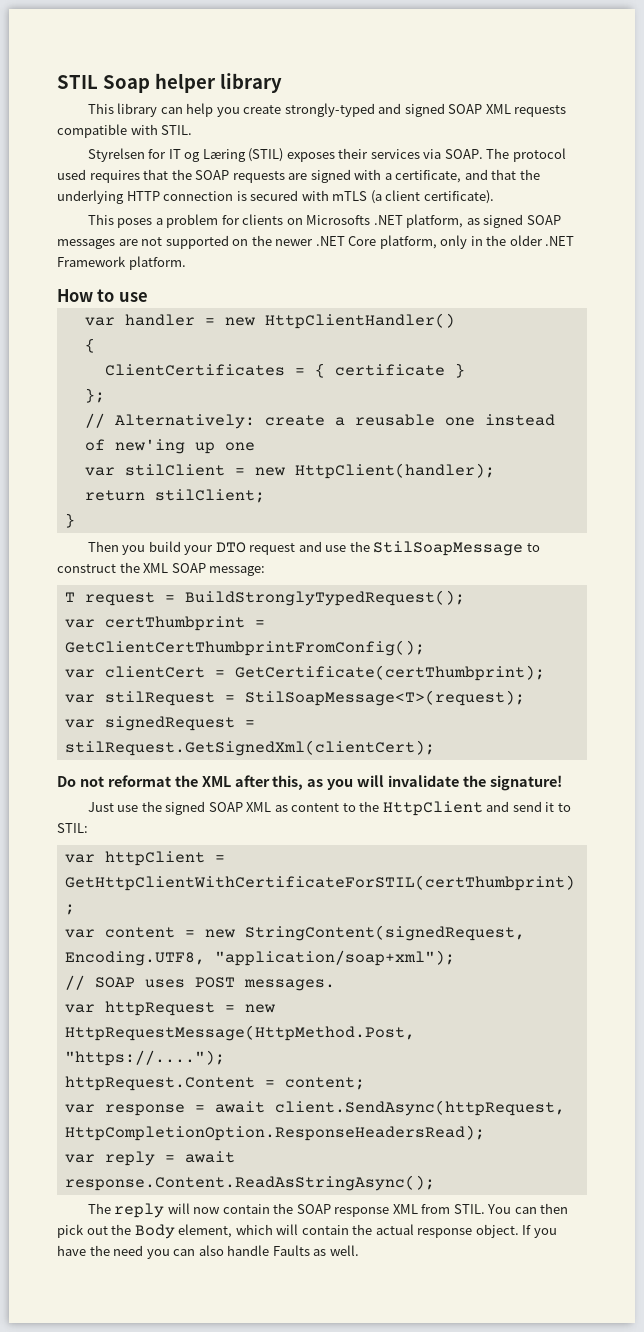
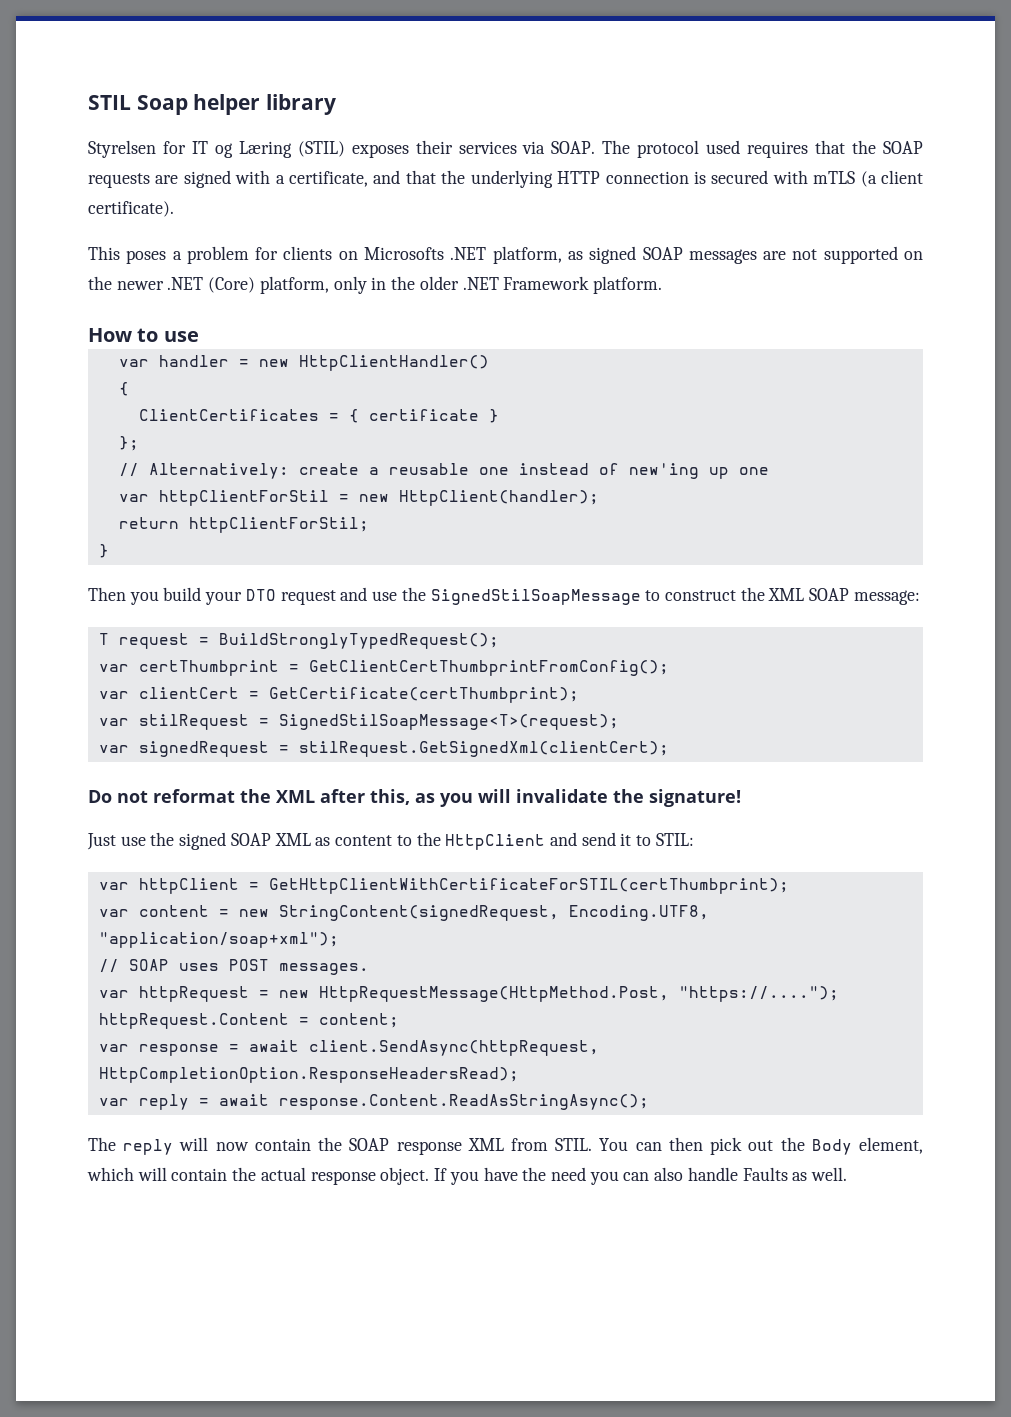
[87,103,567,117] [57,124,193,138] // This library can help you create strongly-typed and signed SOAP XML requests compatible with STIL. -> (337, 104) none
[348,236,377,246] Core -> [208,277,256,293] (Core)
[124,464,225,476] stilClient -> [158,490,329,506] httpClientForStil
[154,489,265,503] stilClient; -> [188,517,369,533] httpClientForStil;
[373,541,524,556] StilSoapMessage -> [430,589,641,605] SignedStilSoapMessage
[244,690,525,706] StilSoapMessage<T>(request); -> [278,714,619,730] SignedStilSoapMessage<T>(request);

